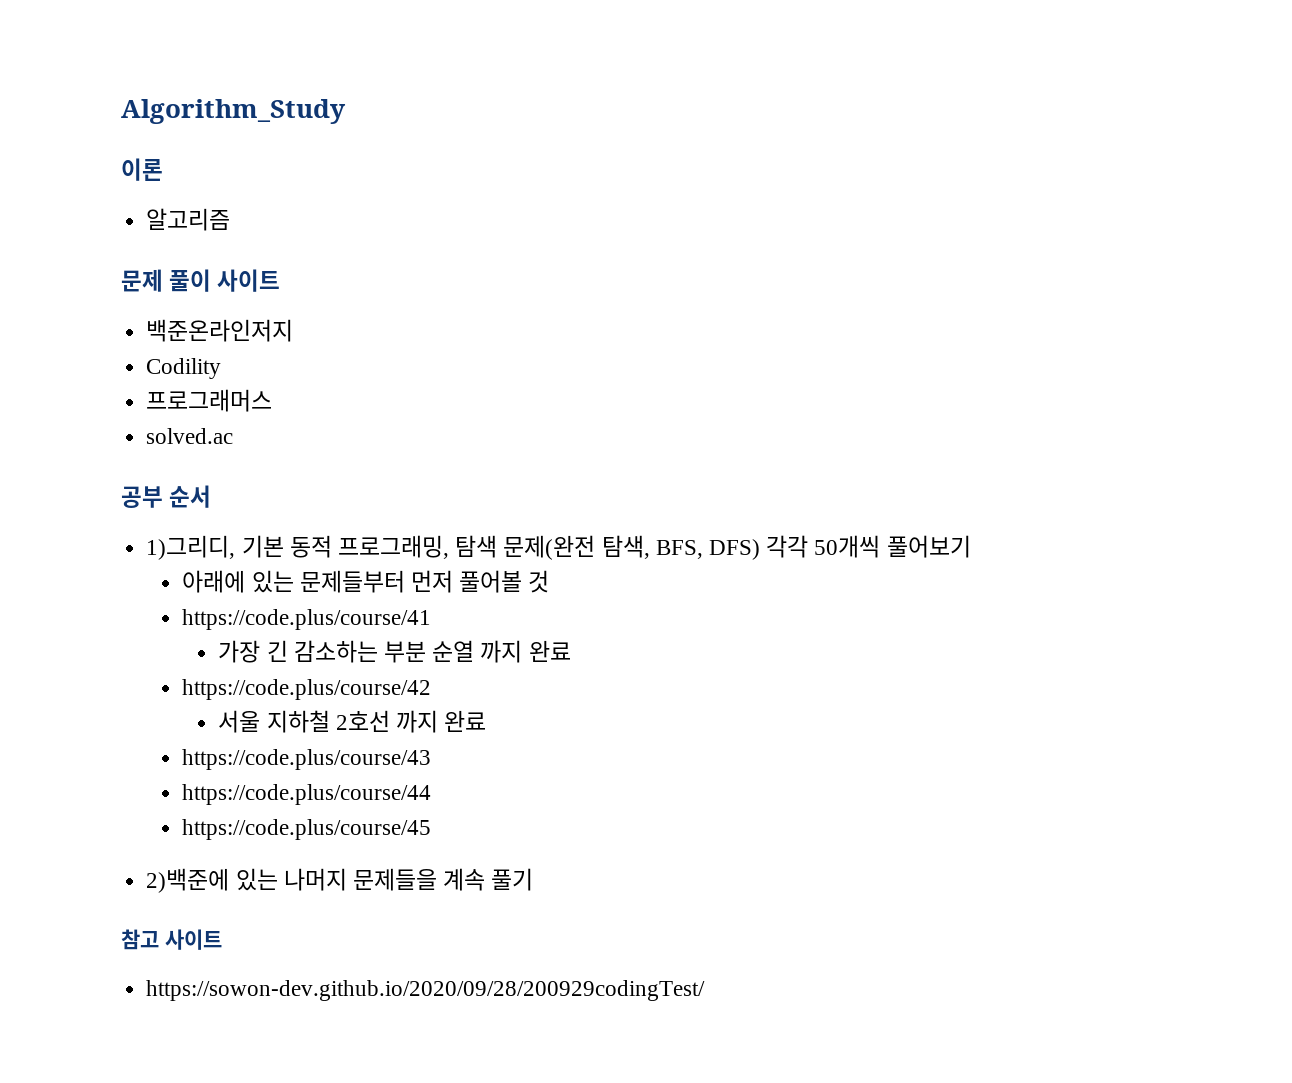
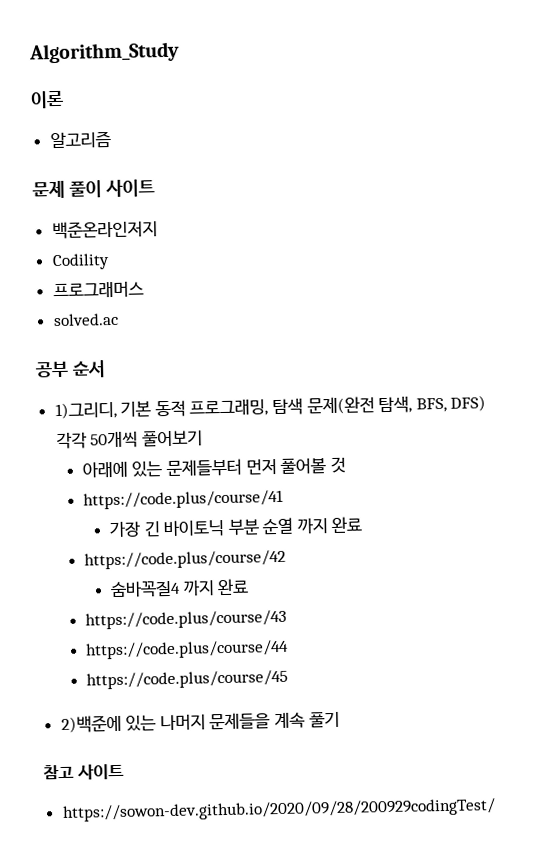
[293,640,378,663] 감소하는 -> [163,519,226,538] 바이토닉
[218,710,390,733] 서울 지하철 2호선 -> [109,580,181,599] 숨바꼭질4

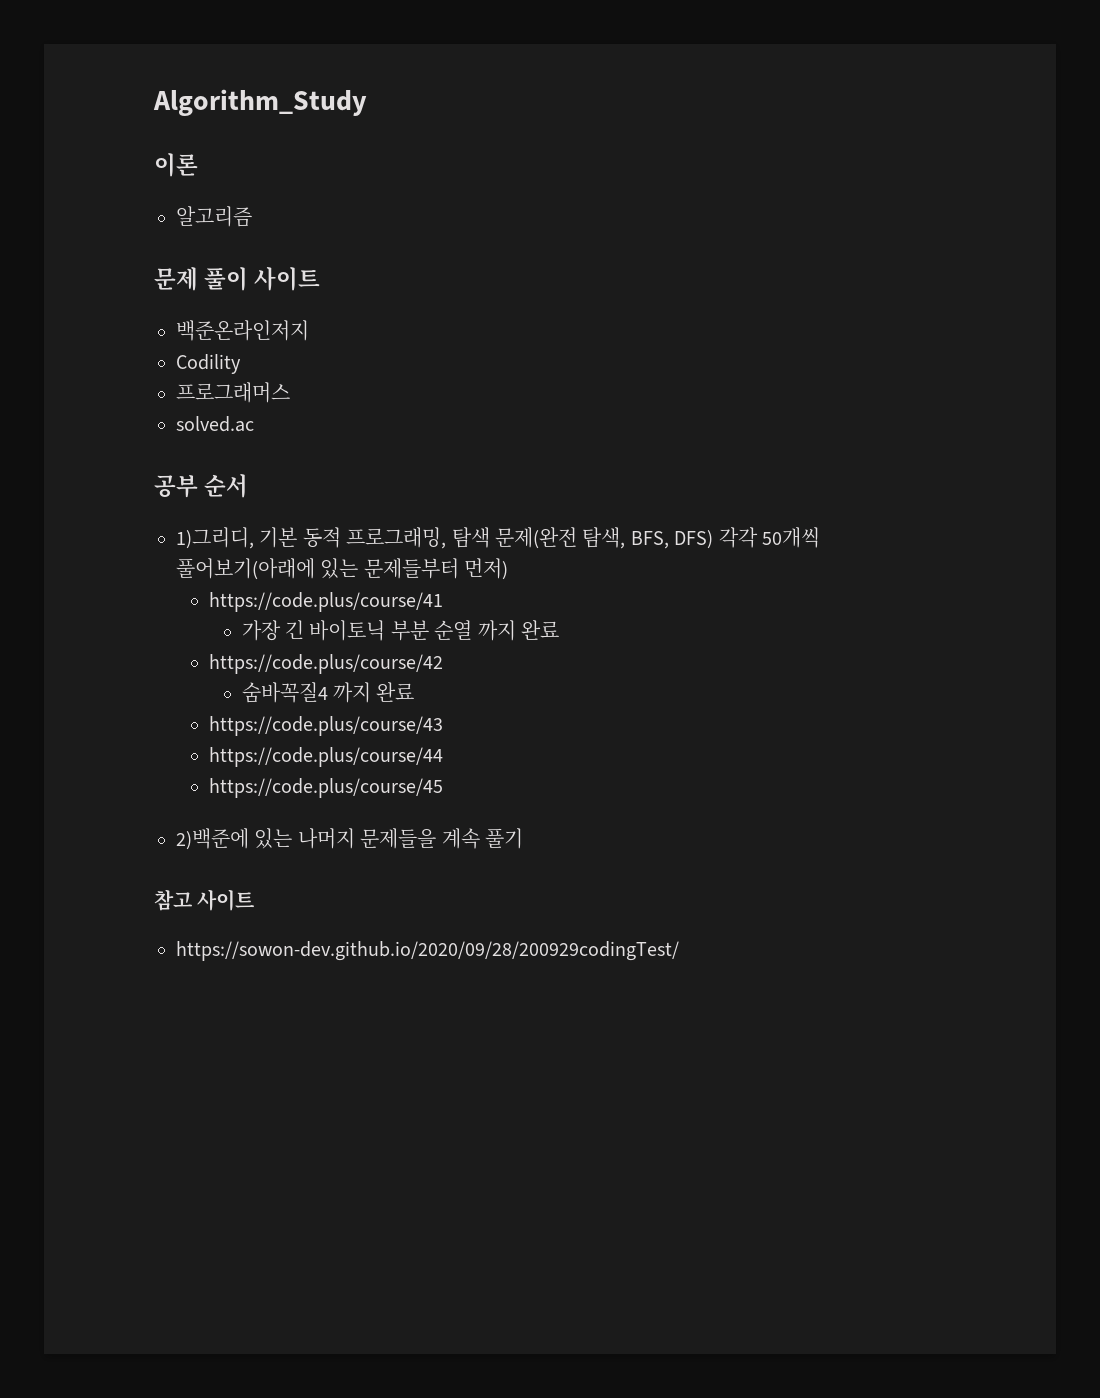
[141,430,203,447] [81,456,346,478] 풀어보기 // 아래에 있는 문제들부터 먼저 풀어볼 것 -> [176,558,509,580] 풀어보기(아래에 있는 문제들부터 먼저)

